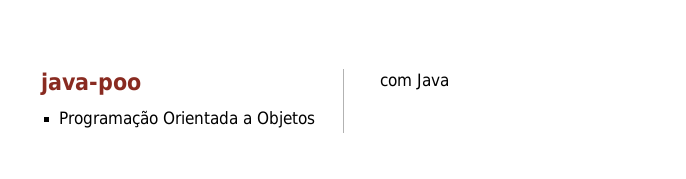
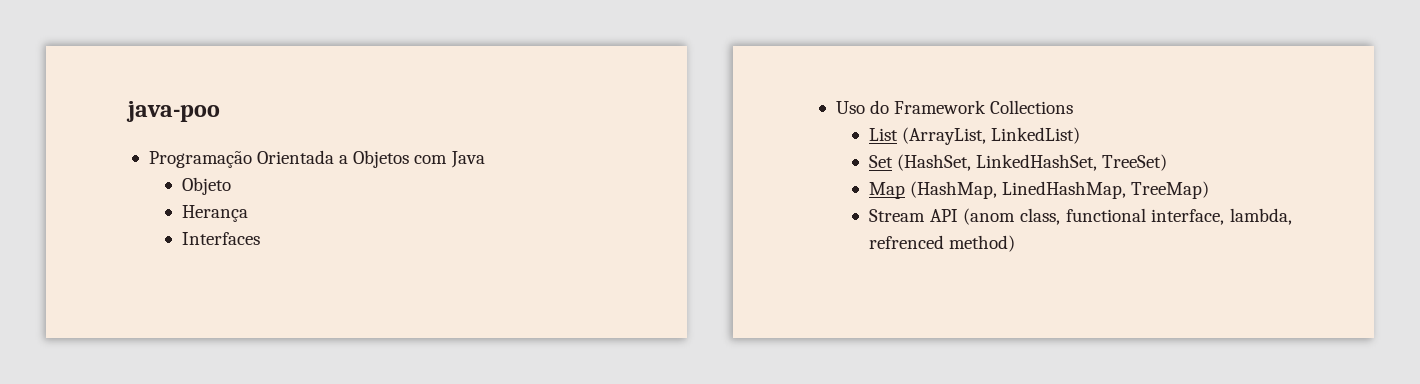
(450, 81) none -> [181,177,231,195] [181,205,248,222] [181,232,260,245] [835,100,1074,114] [868,127,1081,145] [868,154,1168,171] [868,181,1210,199] [868,208,1292,225] [868,235,1016,252] // Objeto // Herança // Interfaces // Uso do Framework Collections // List (ArrayList, LinkedList) // Set (HashSet, LinkedHashSet, TreeSet) // Map (HashMap, LinedHashMap, TreeMap) // Stream API (anom class, functional interface, lambda, refrenced method)

